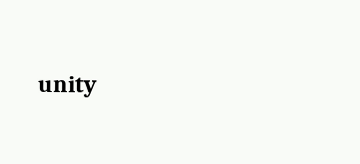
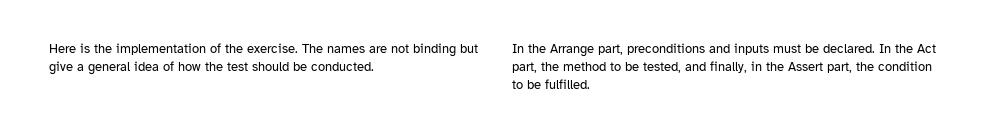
[37,75,98,98] unity -> [49,43,478,57] [49,61,374,75] [512,43,936,57] [512,61,932,73] [512,79,590,89] Here is the implementation of the exercise. The names are not binding but give a general idea of how the test should be conducted. // In the Arrange part, preconditions and inputs must be declared. In the Act part, the method to be tested, and finally, in the Assert part, the condition to be fulfilled.

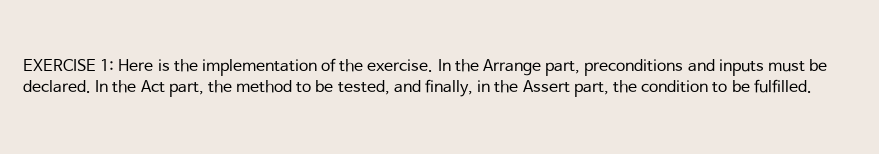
(49, 48) none -> [23,59,115,71] EXERCISE 1:
[302,43,478,57] [49,61,374,75] The names are not binding but give a general idea of how the test should be conducted. // -> (434, 65) none

